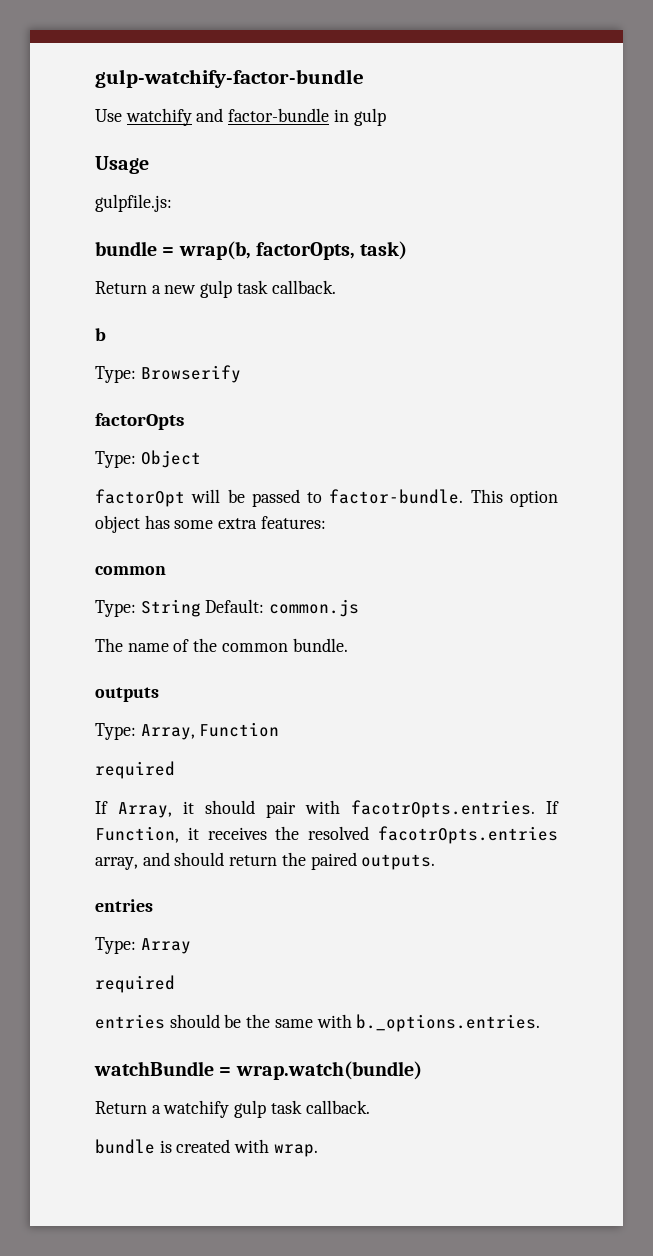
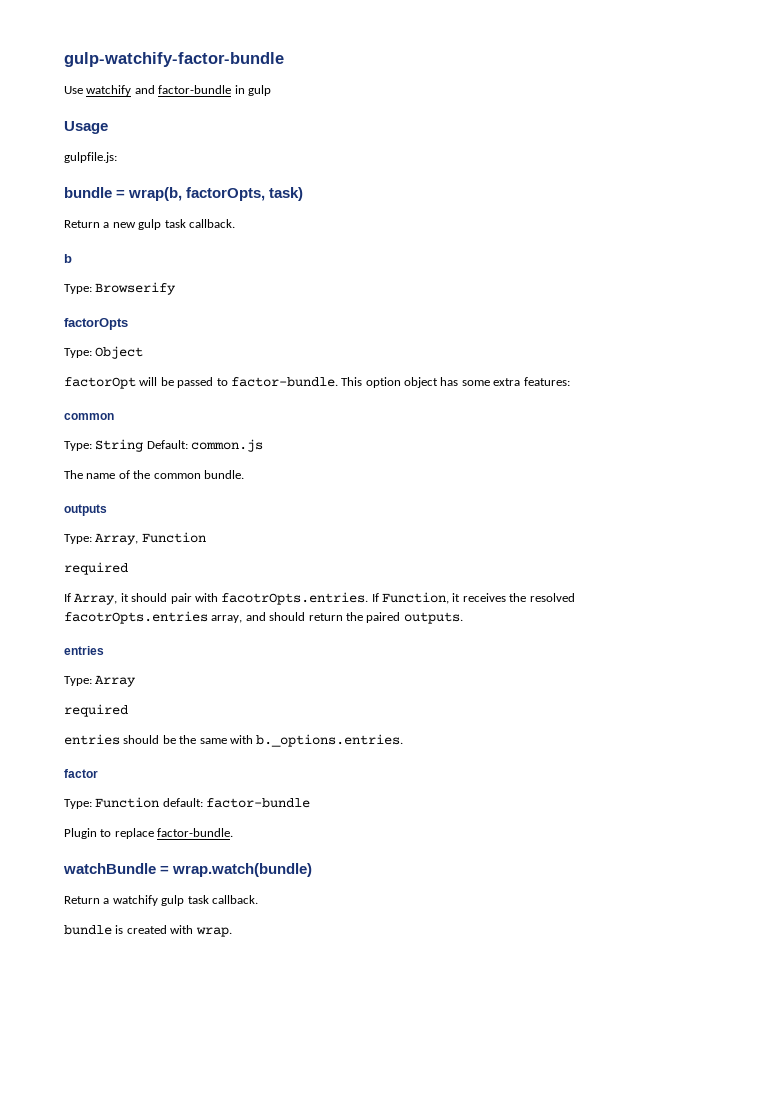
(541, 1023) none -> [64,769,98,778] [64,797,311,809] [64,828,234,839] // factor // Type: Function default: factor-bundle // Plugin to replace factor-bundle.

